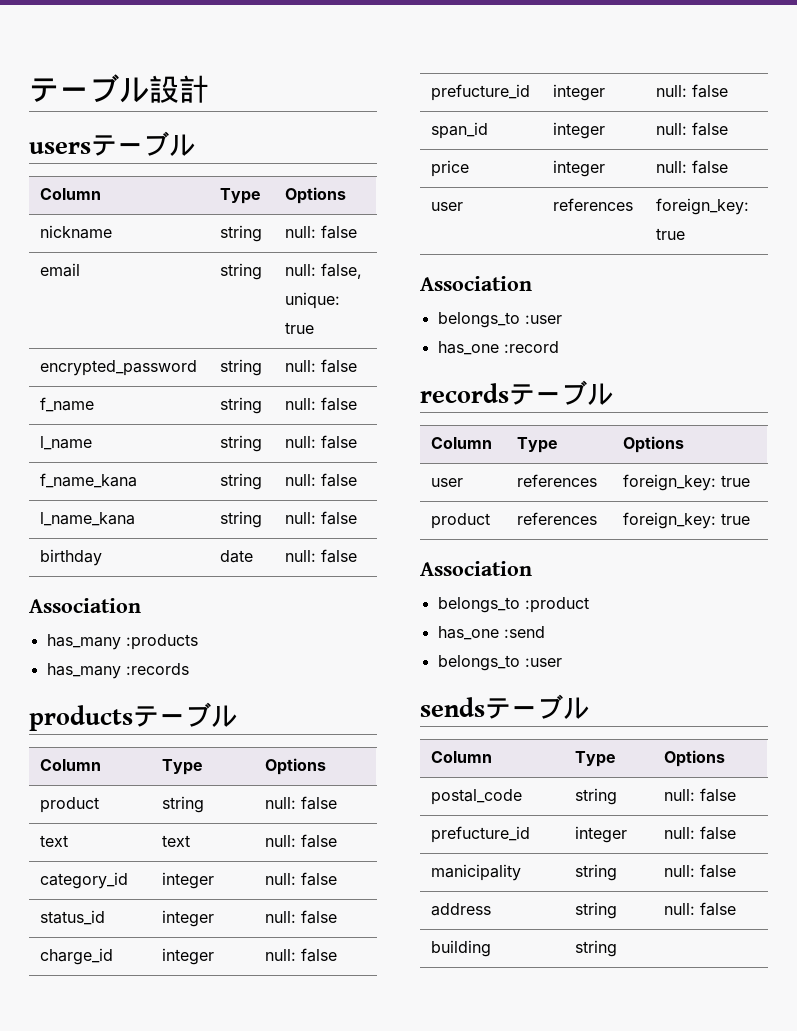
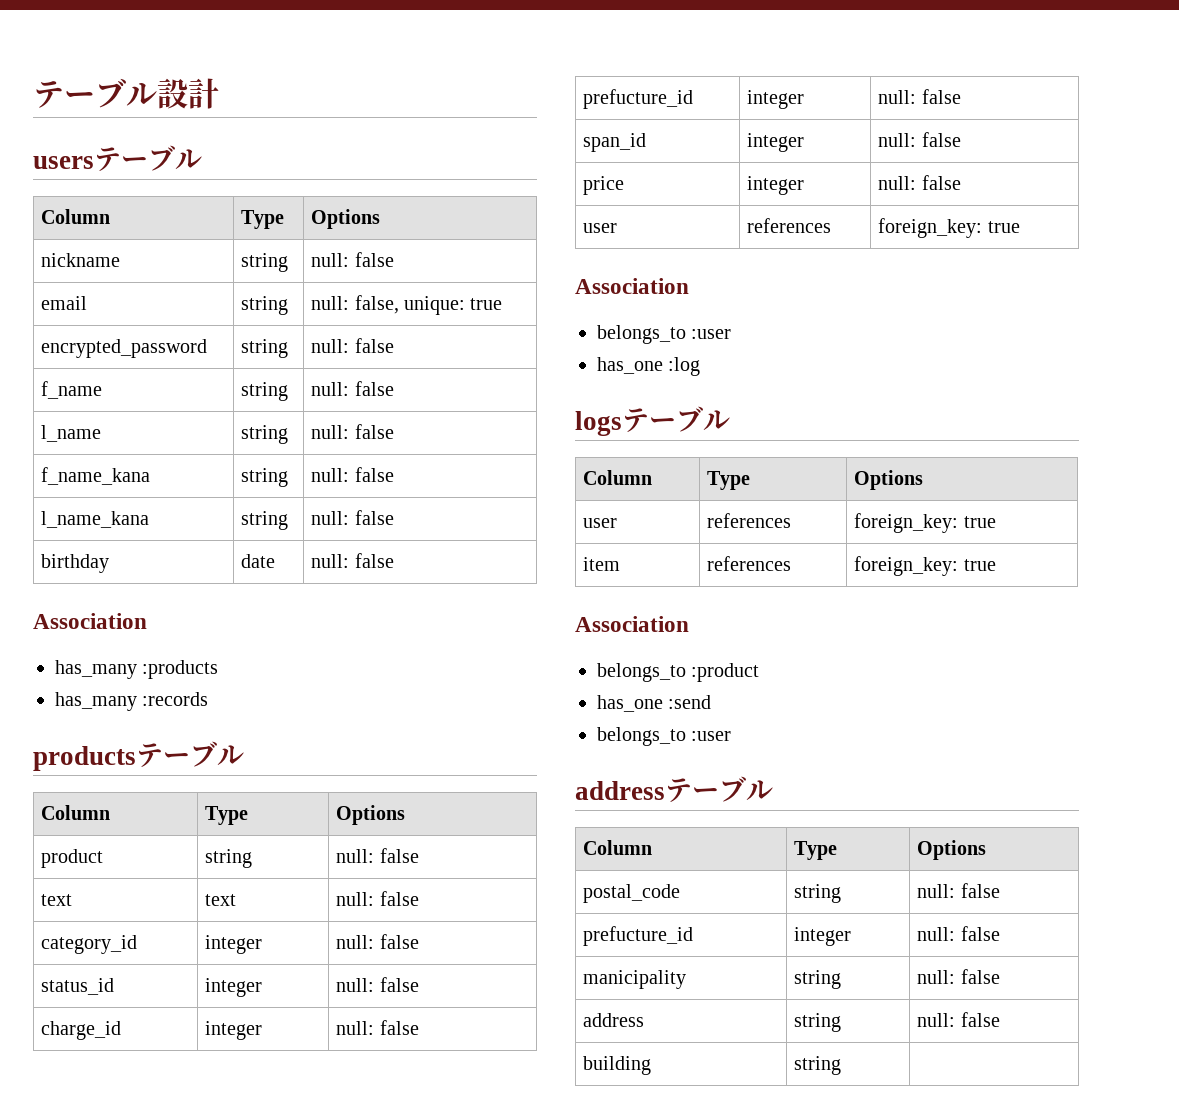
[503,341,559,353] [420,383,509,403] :record // records -> [668,357,701,376] [575,411,622,436] :log // logs
[431,513,491,529] product -> [583,557,621,571] item
[420,697,485,717] sends -> [575,781,665,800] address

